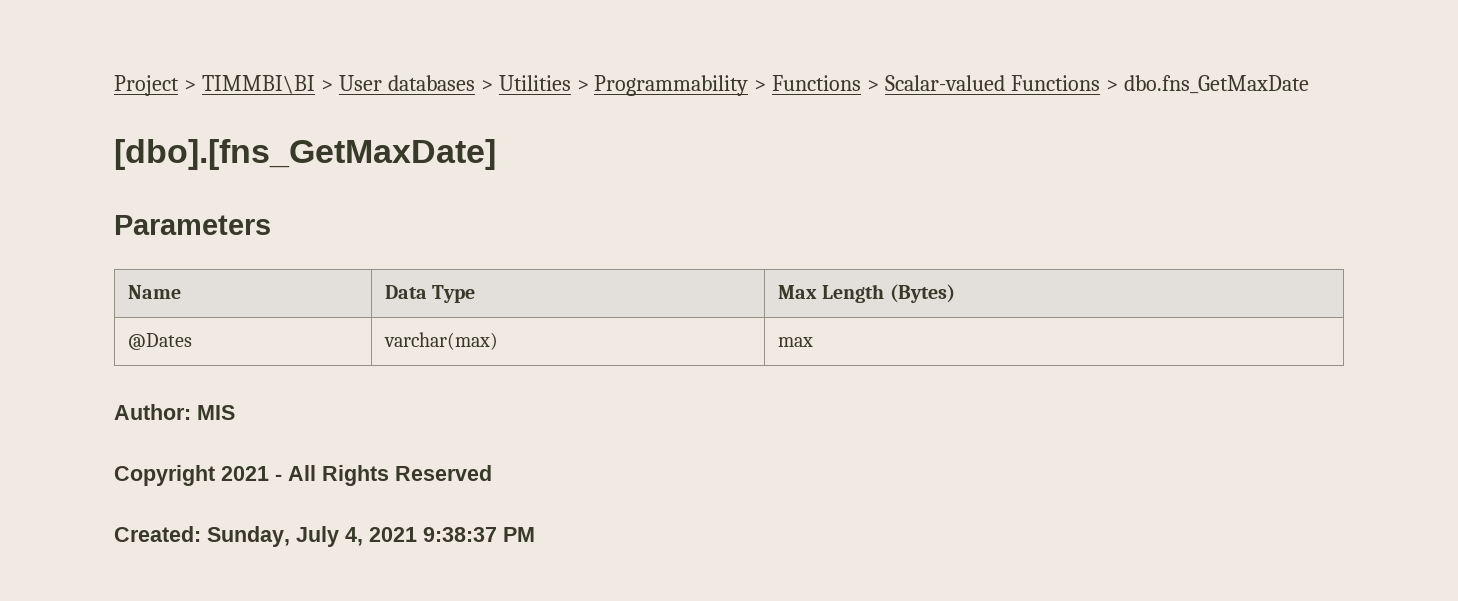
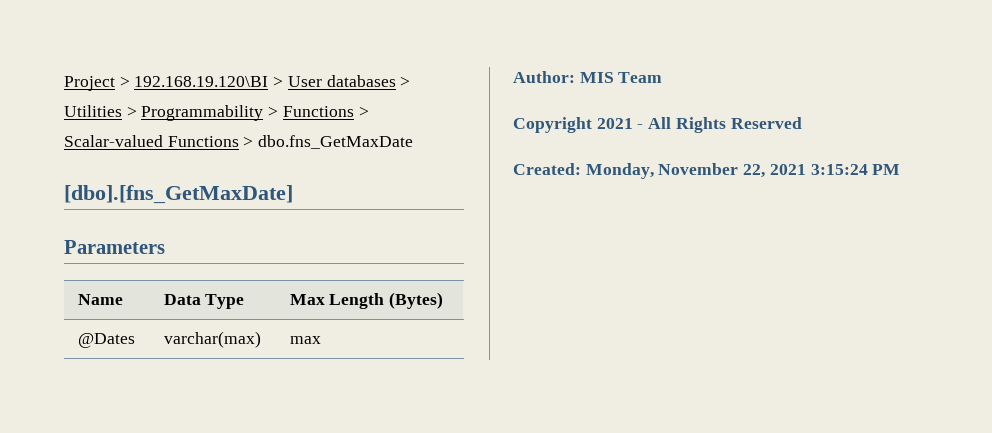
[201,75,315,94] TIMMBI\BI -> [134,76,269,87] 192.168.19.120\BI
(235, 412) none -> [618,72,663,83] Team
[207,526,497,547] Sunday, July 4, 2021 9:38:37 -> [585,163,868,179] Monday, November 22, 2021 3:15:24

